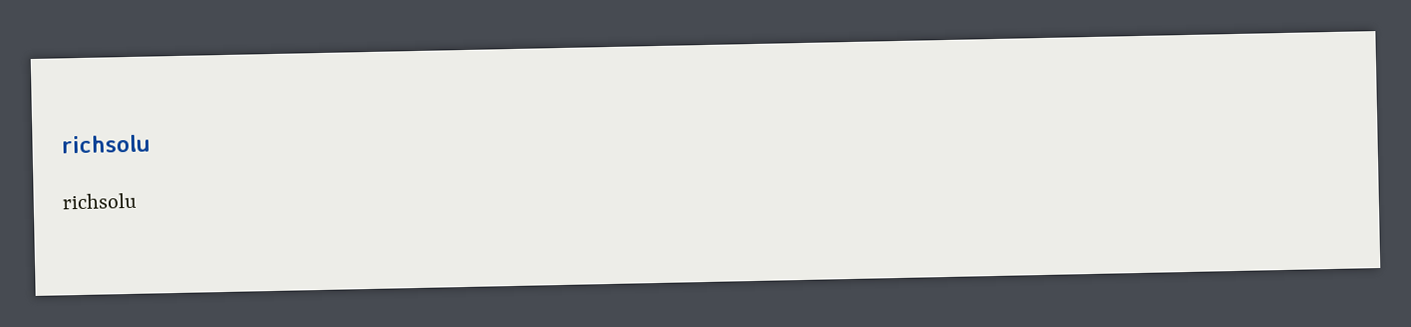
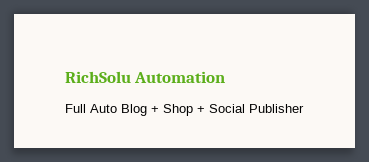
[61,134,151,154] [62,192,137,210] richsolu // richsolu -> [65,71,226,83] [65,104,304,116] RichSolu Automation // Full Auto Blog + Shop + Social Publisher

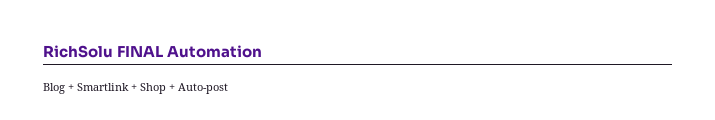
(131, 77) none -> [117,46,164,57] FINAL
[65,104,304,116] Full Auto Blog + Shop + Social Publisher -> [43,83,228,94] Blog + Smartlink + Shop + Auto-post

